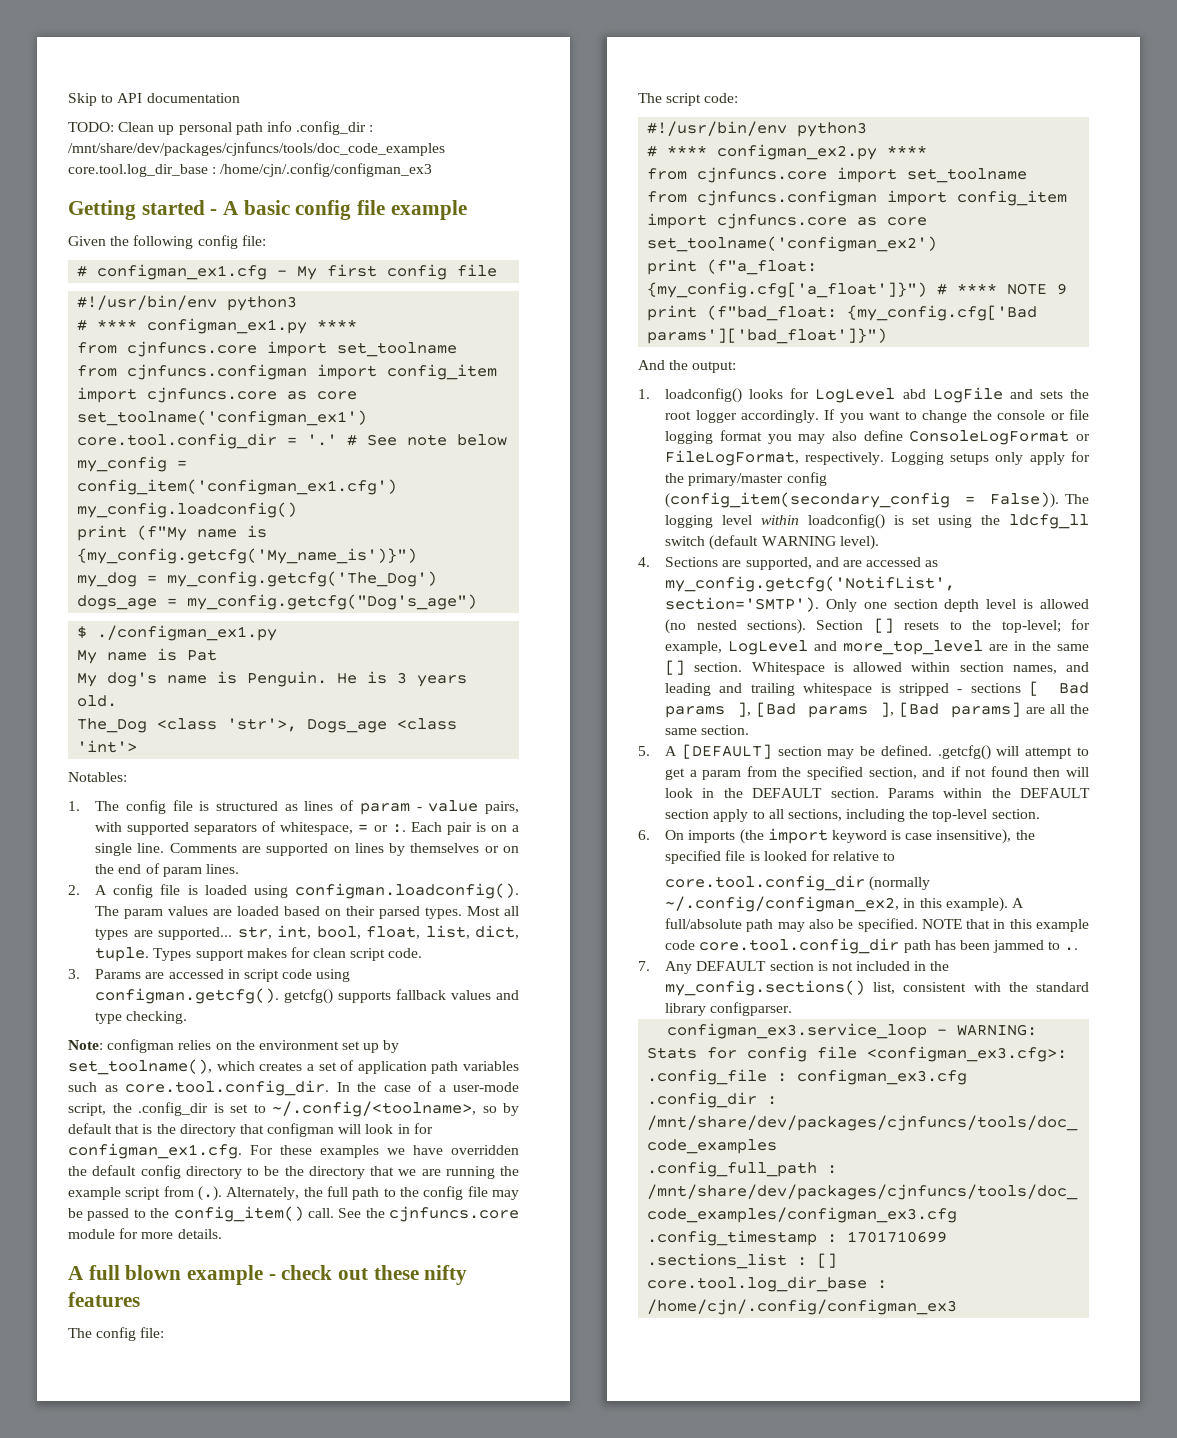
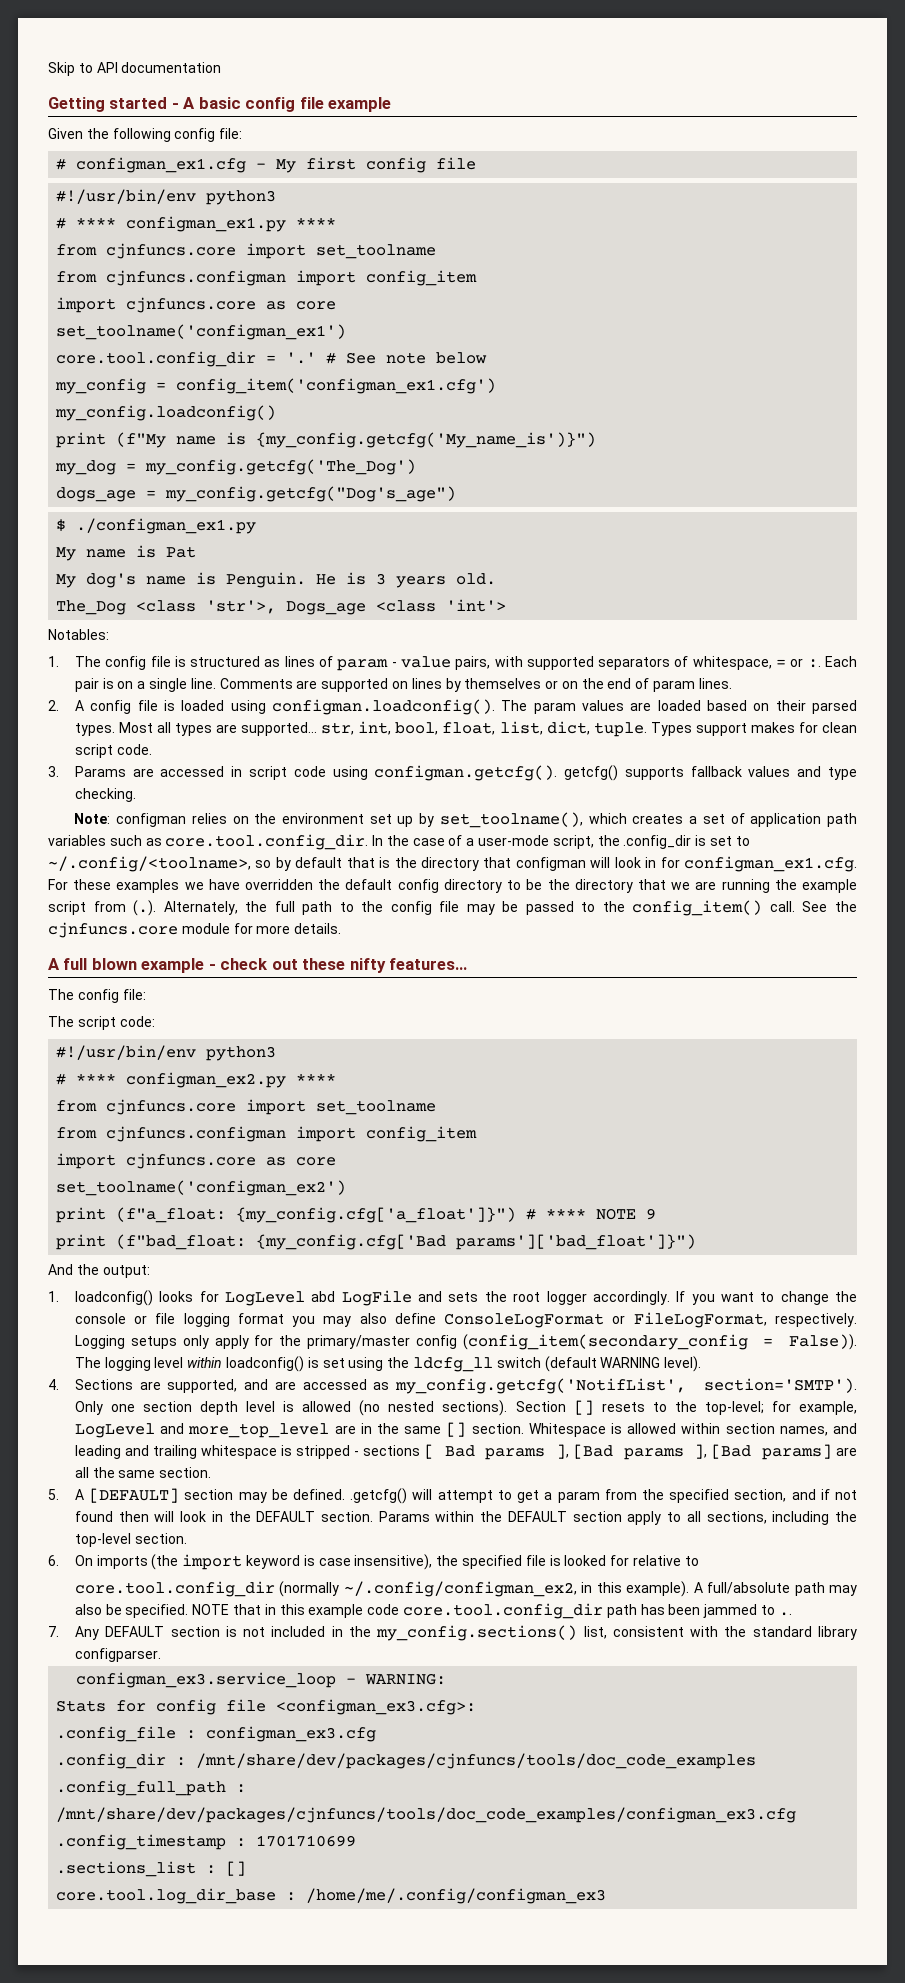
[68,121,374,135] [68,142,445,156] [68,163,433,177] // TODO: Clean up personal path info .config_dir : /mnt/share/dev/packages/cjnfuncs/tools/doc_code_examples core.tool.log_dir_base : /home/cjn/.config/configman_ex3 -> (222, 67) none
[68,1292,140,1307] features -> [389,958,468,970] features...
[647,1299,958,1315] /home/cjn/.config/configman_ex3 -> [306,1888,607,1904] /home/me/.config/configman_ex3

